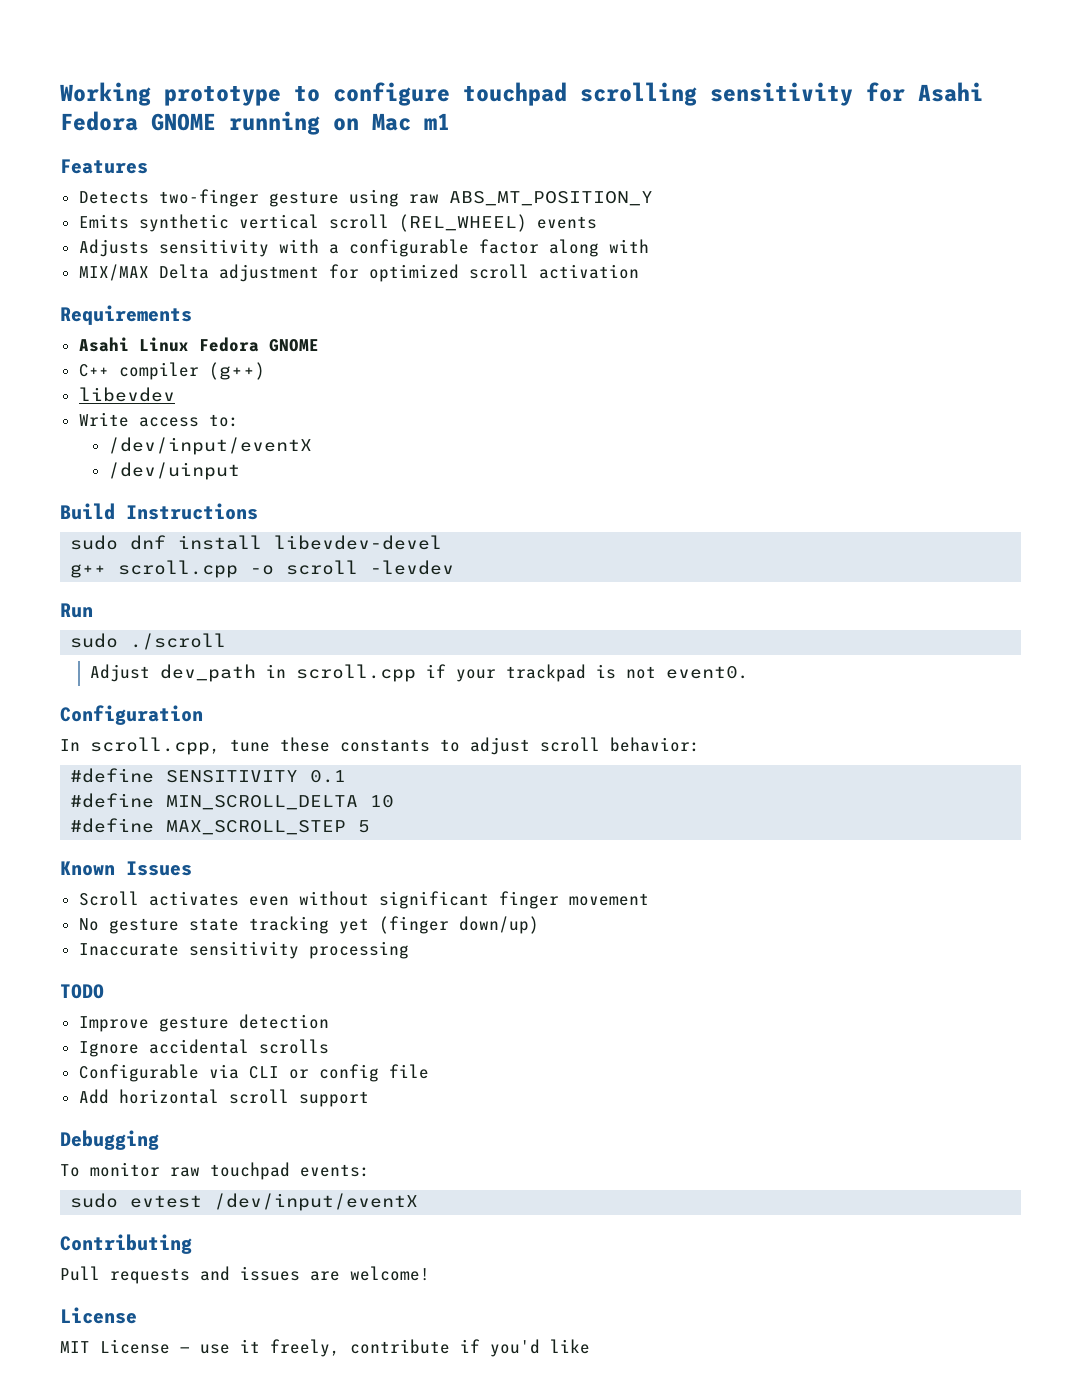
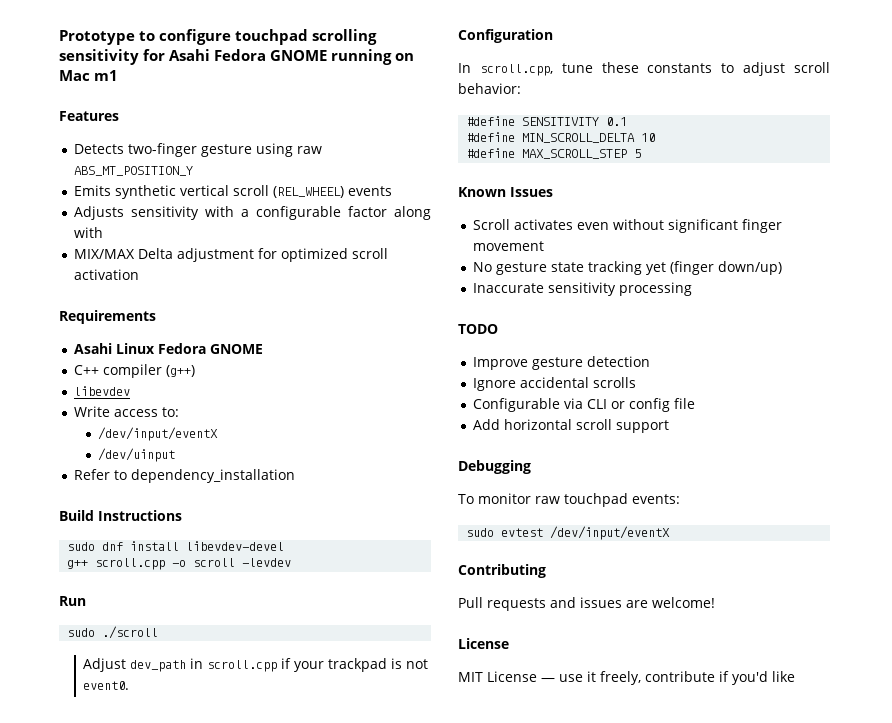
[60,82,281,106] Working prototype -> [59,30,135,45] Prototype
(241, 471) none -> [73,469,295,483] // Refer to dependency_installation

